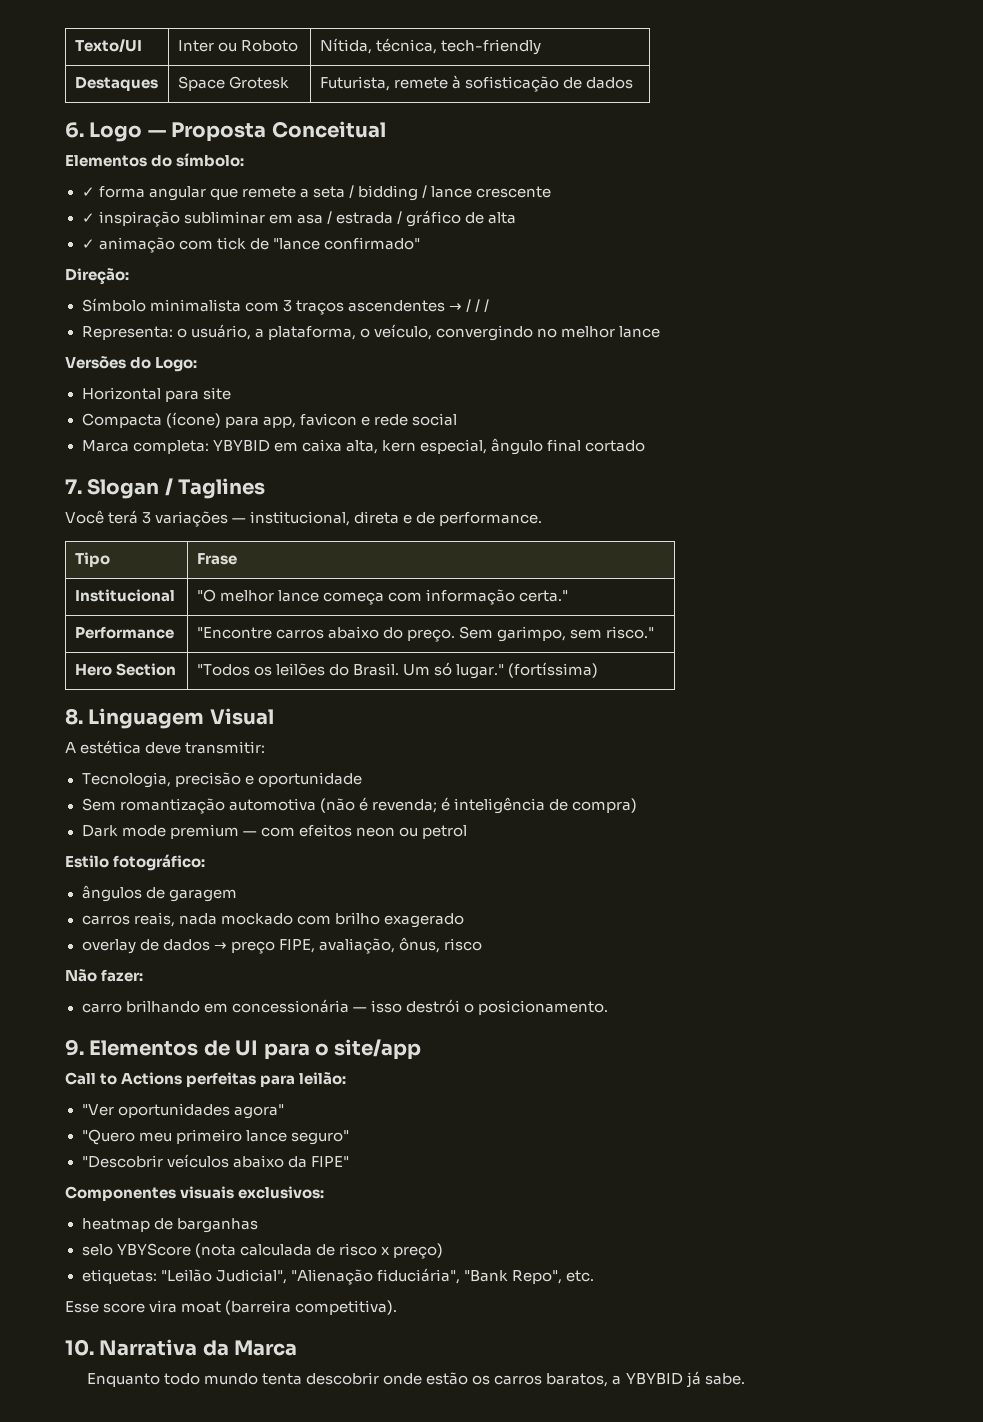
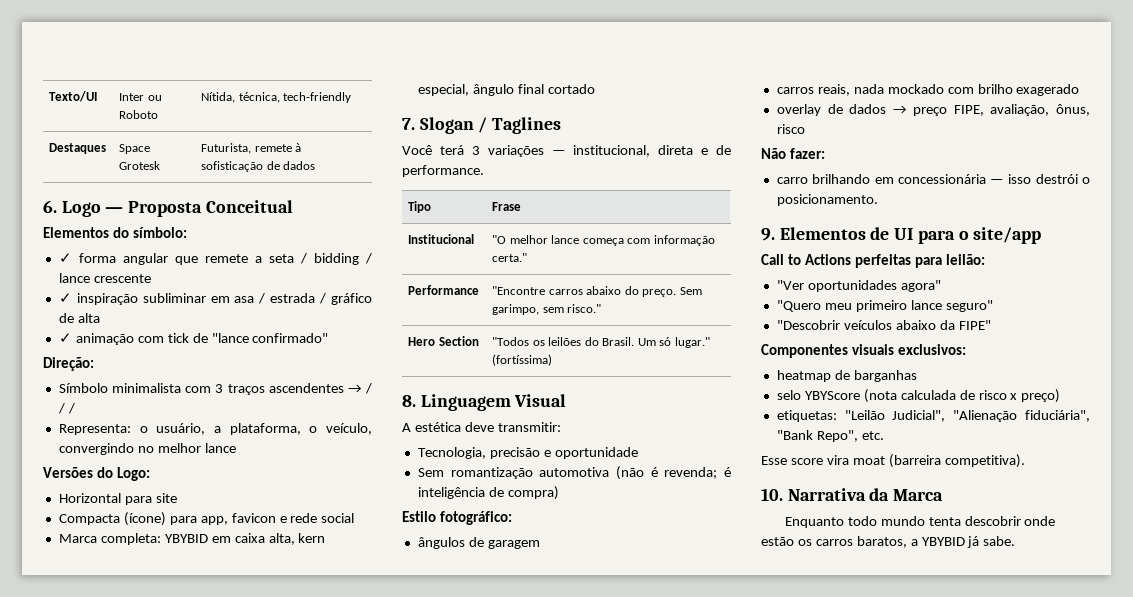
[81,824,467,839] // Dark mode premium — com efeitos neon ou petrol -> (559, 493) none

